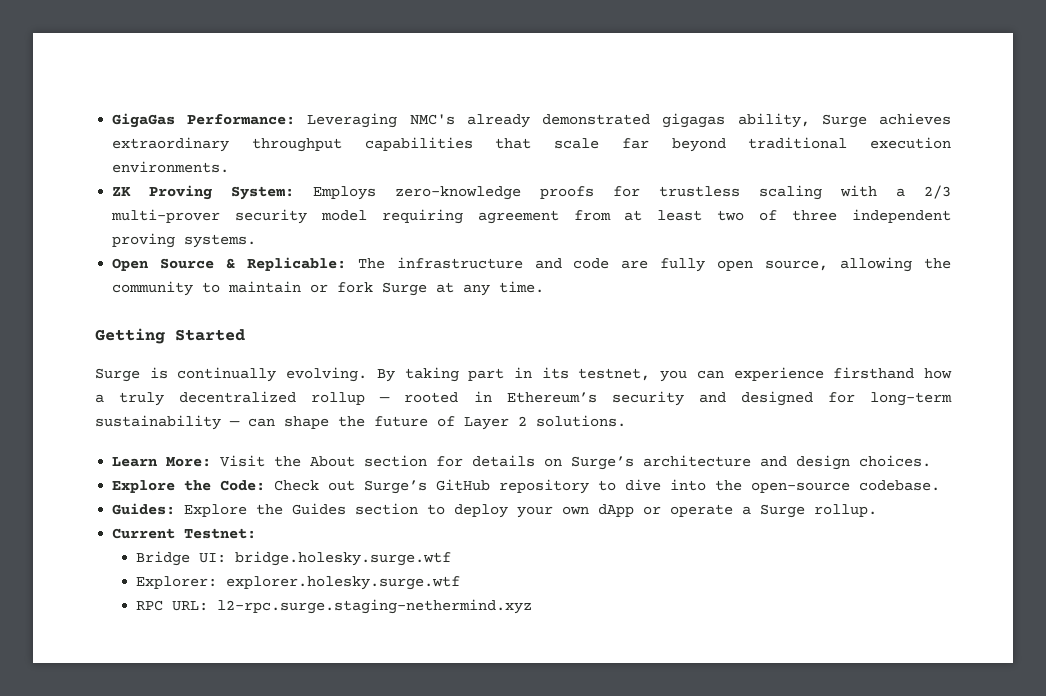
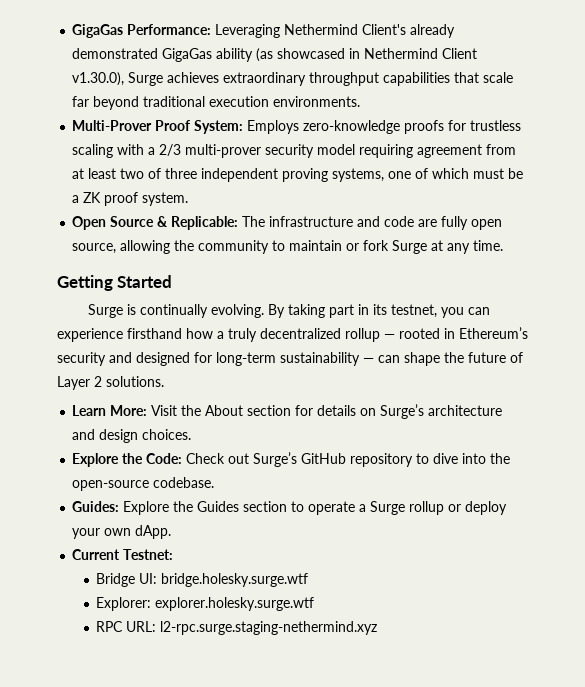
[409,113,810,128] NMC's already demonstrated gigagas ability, -> [284,24,456,38] [72,48,478,62] [72,72,125,86] Nethermind Client's already demonstrated GigaGas ability (as showcased in Nethermind Client v1.30.0),
[112,185,213,200] ZK Proving -> [72,120,191,131] Multi-Prover Proof
[184,234,257,248] systems. -> [332,168,524,182] [72,192,189,206] systems, one of which must be a ZK proof system.
[454,504,878,518] deploy your own dApp or operate a Surge rollup. -> [308,501,508,515] [72,525,172,539] operate a Surge rollup or deploy your own dApp.

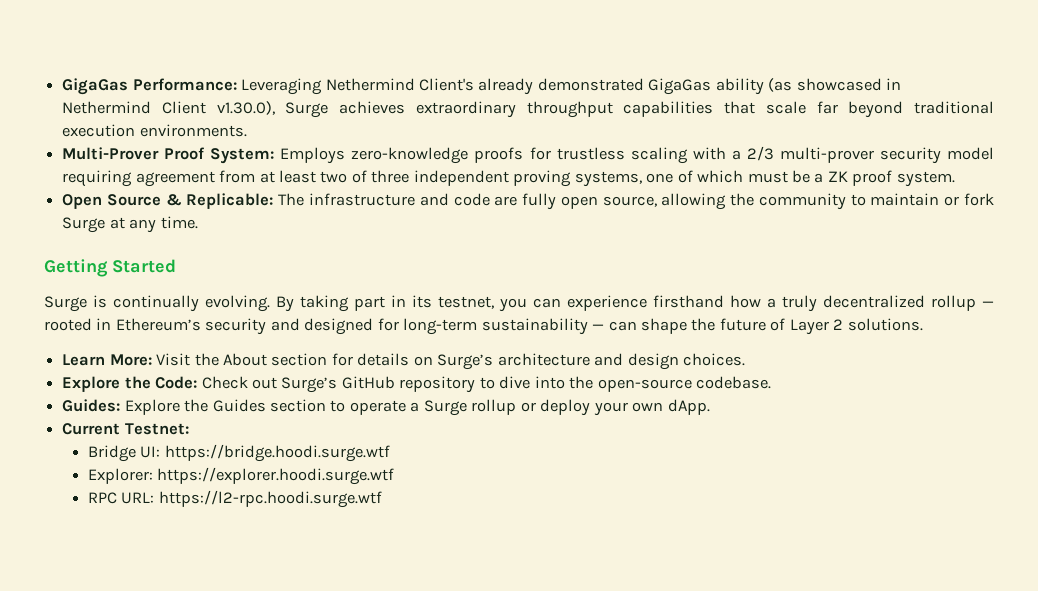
[161,573,309,587] bridge.holesky.surge.wtf -> [164,444,390,462] https://bridge.hoodi.surge.wtf
[155,597,315,611] explorer.holesky.surge.wtf -> [157,467,395,485] https://explorer.hoodi.surge.wtf
[160,621,378,635] l2-rpc.surge.staging-nethermind.xyz -> [158,490,382,508] https://l2-rpc.hoodi.surge.wtf

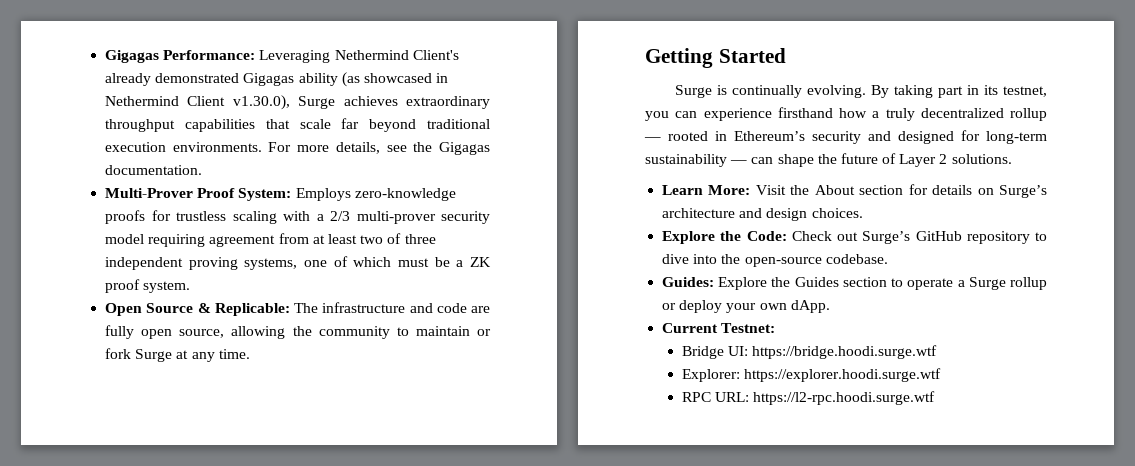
[62,78,129,95] GigaGas -> [105,50,160,63] Gigagas
[648,78,712,95] GigaGas -> [243,73,295,86] Gigagas
(247, 130) none -> [268,142,490,155] [105,165,203,175] For more details, see the Gigagas documentation.

